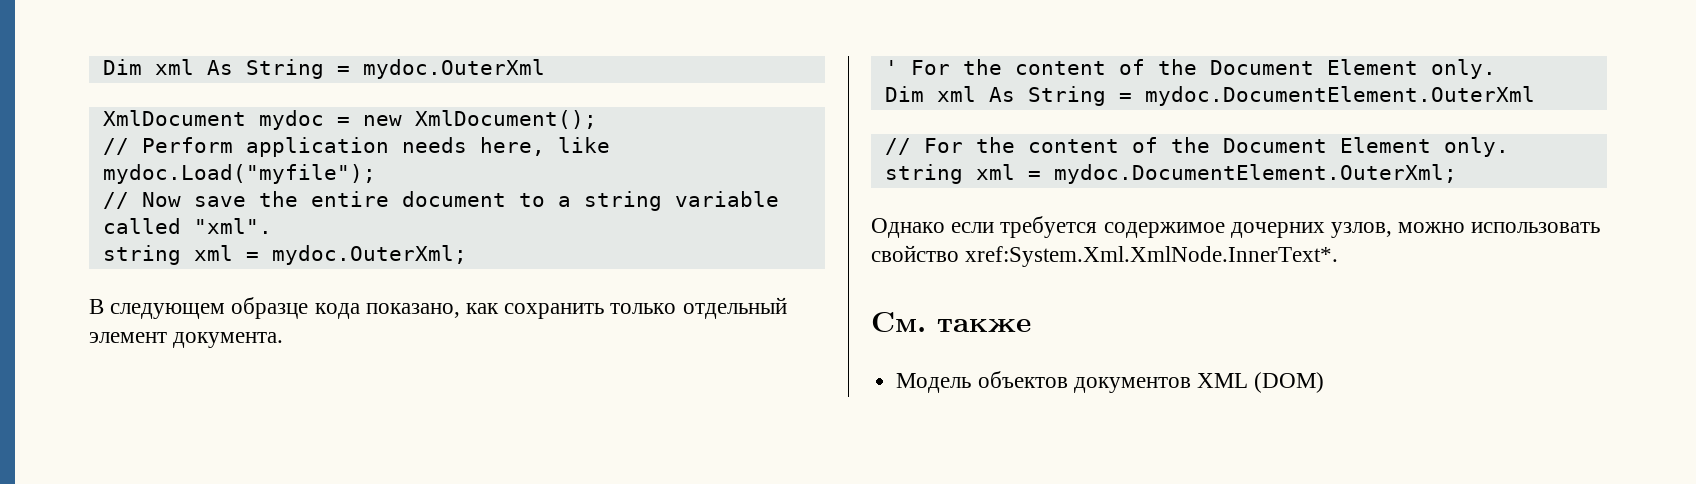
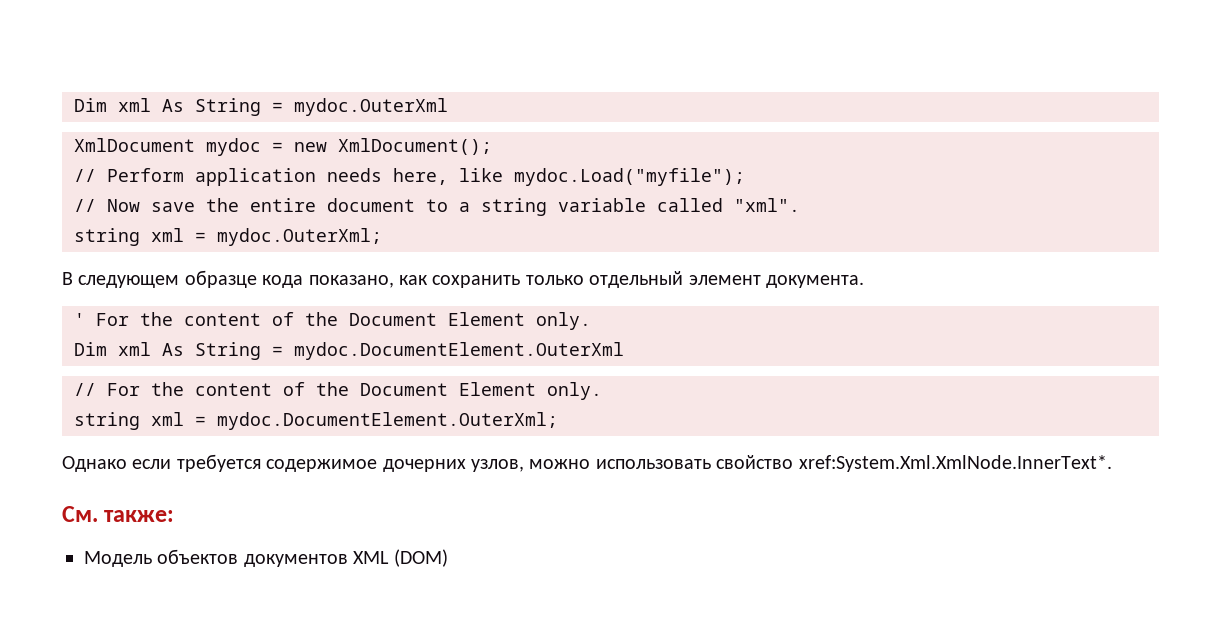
[937,319,1031,332] также -> [104,510,175,522] также:

